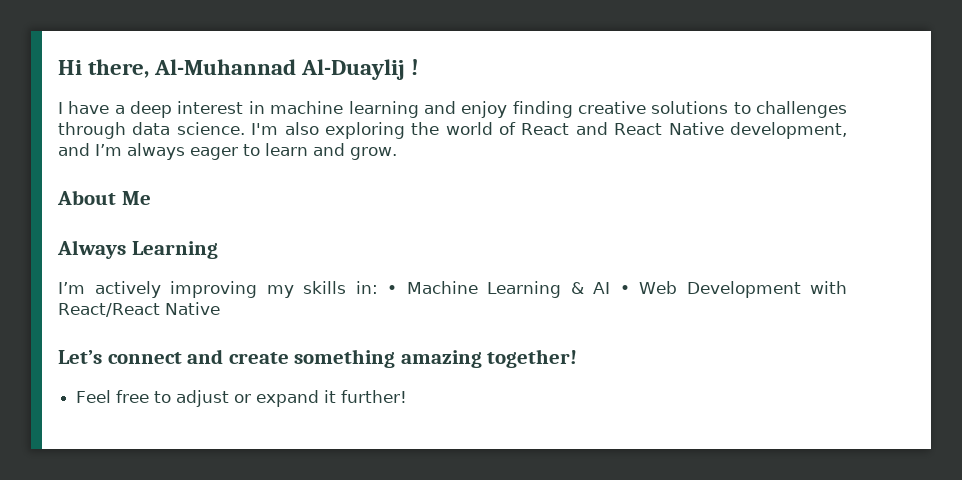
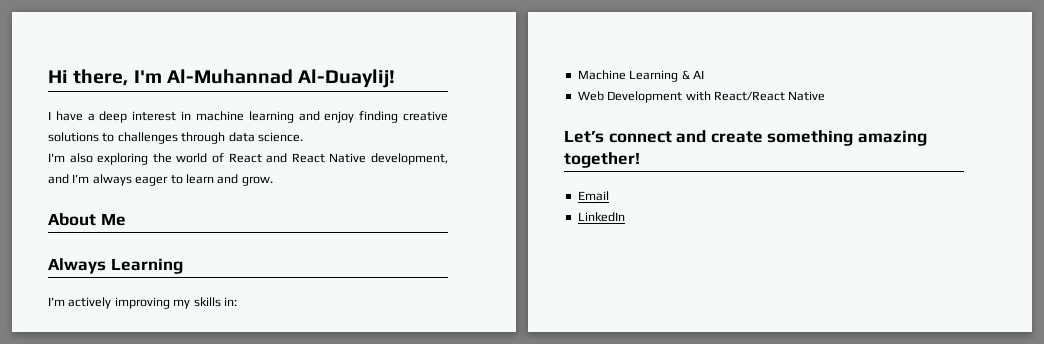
[154,59,420,80] Al-Muhannad Al-Duaylij ! -> [133,69,396,88] I'm Al-Muhannad Al-Duaylij!
(245, 128) none -> (303, 137) //
[387,285,398,294] • -> (237, 301) //
[619,285,630,294] • -> (704, 74) //
[76,390,408,407] Feel free to adjust or expand it further! -> [577,191,609,201] [577,212,625,222] Email // LinkedIn

